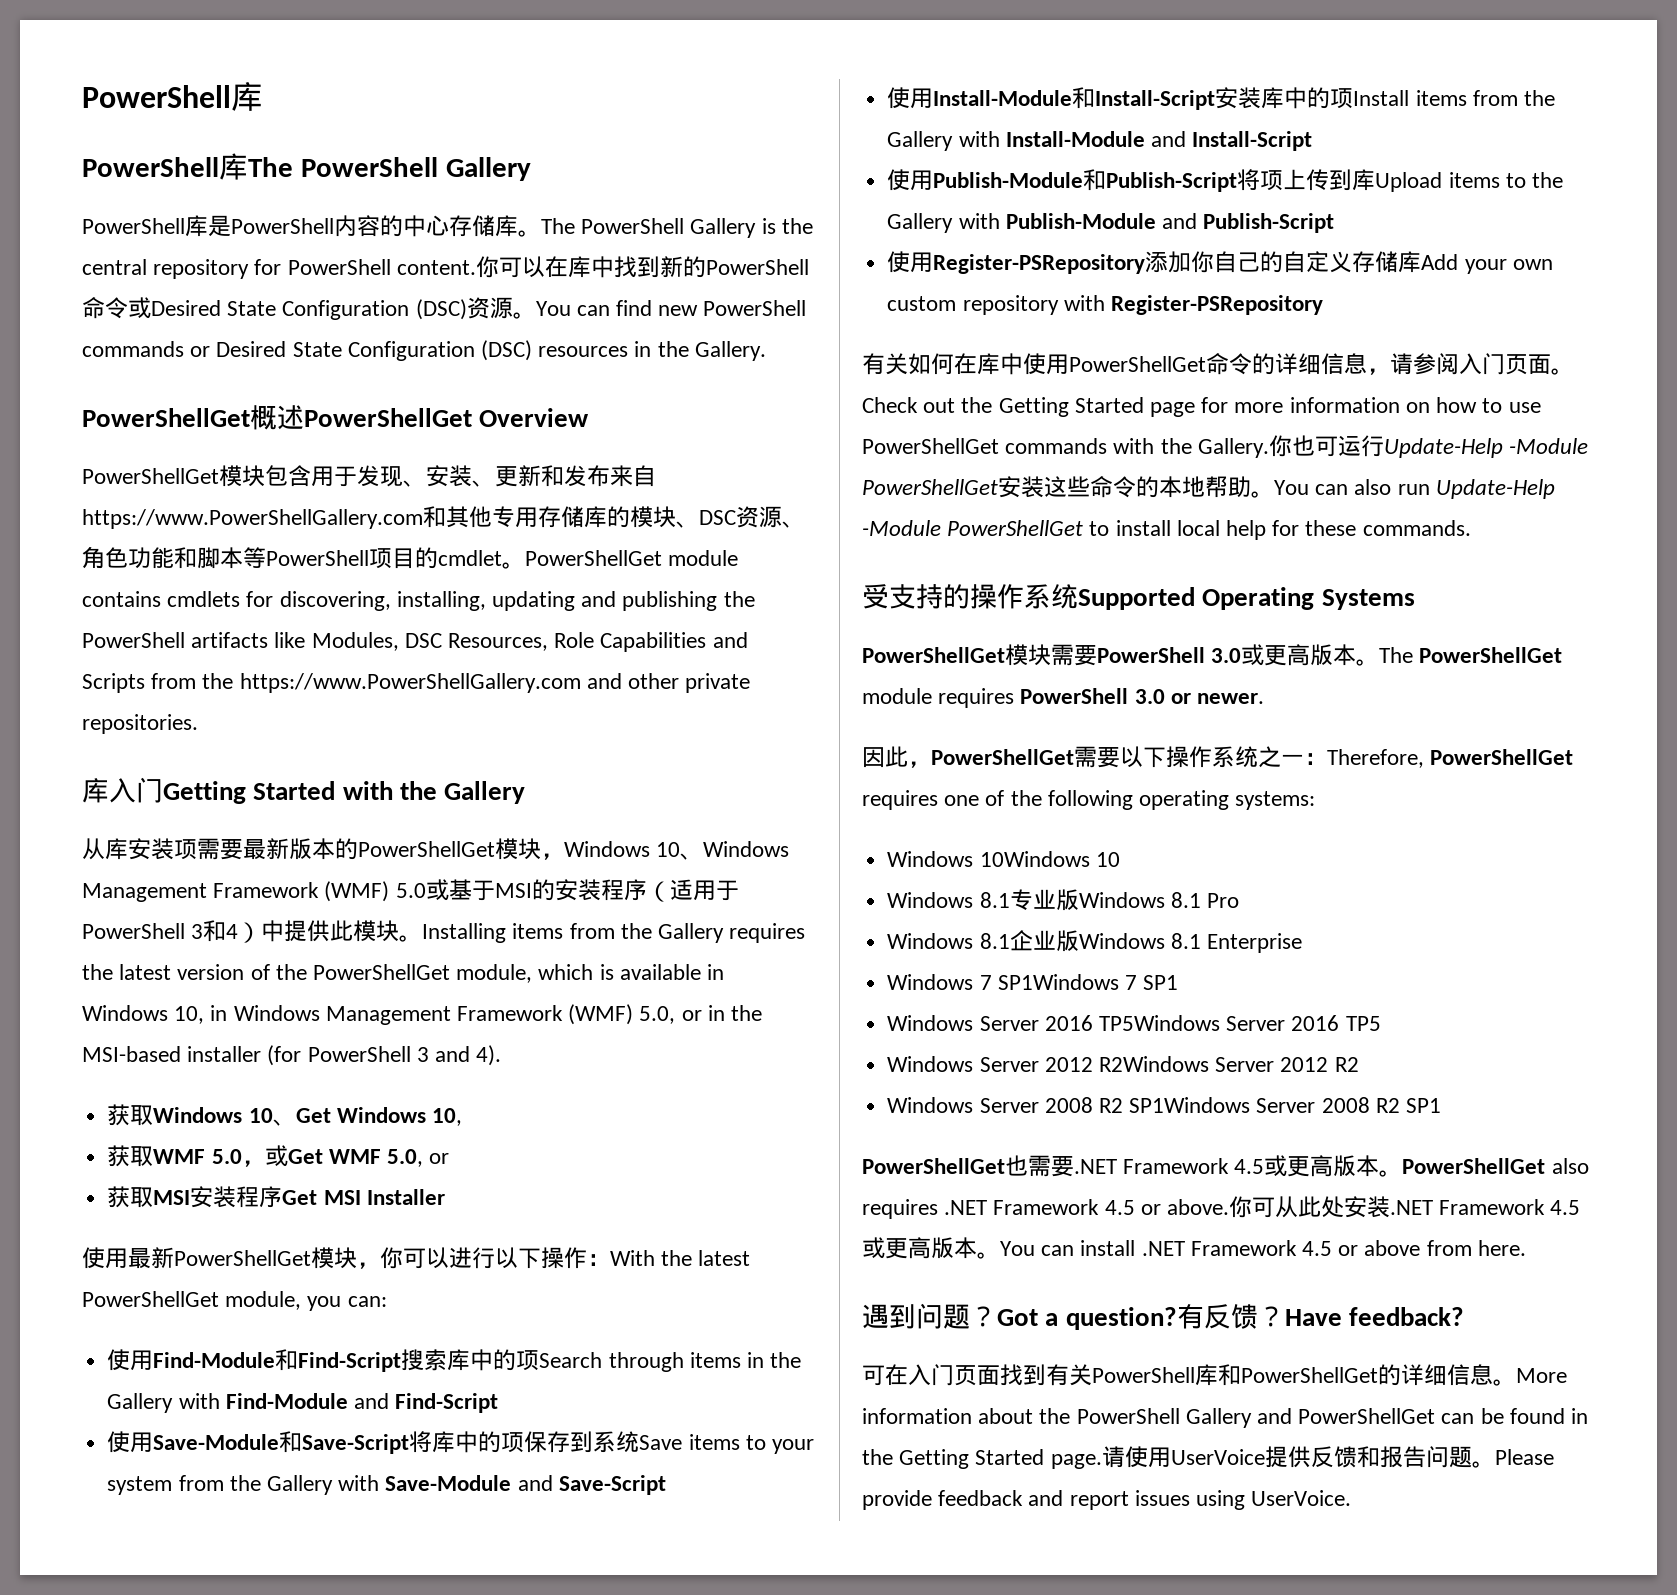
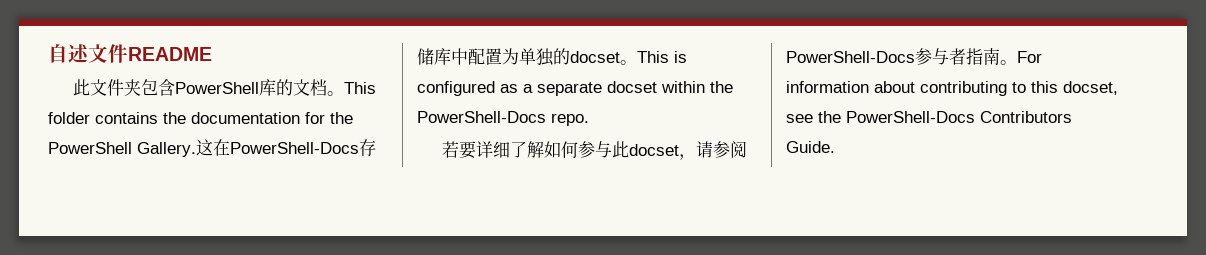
[82,82,263,111] [82,153,531,181] [82,215,813,238] [82,256,809,279] [82,297,807,320] [82,340,766,361] [82,405,590,430] [82,465,656,487] [82,506,805,529] [82,546,739,569] [82,591,755,611] [82,632,748,652] [82,673,751,693] [82,714,198,734] [82,777,526,804] [82,838,790,860] [82,879,739,902] [82,920,806,943] [82,964,725,983] [82,1004,763,1025] [82,1045,502,1066] [107,1104,462,1126] [107,1145,450,1167] [107,1186,445,1208] [82,1247,751,1269] [82,1291,387,1311] [107,1349,802,1372] [107,1393,499,1413] [107,1431,814,1454] [107,1475,666,1495] [887,87,1555,110] [887,131,1313,151] [887,169,1563,192] [887,213,1335,233] [887,251,1553,274] [887,295,1323,315] [862,353,1574,375] [862,397,1541,417] [862,435,1589,458] [862,476,1555,499] [862,520,1471,540] [862,584,1415,610] [862,644,1563,666] [862,688,1265,708] [862,746,1574,768] [862,790,1316,810] [887,851,1120,867] [887,889,1239,911] [887,930,1302,953] [887,974,1179,990] [887,1015,1381,1031] [887,1056,1359,1072] [887,1097,1441,1113] [862,1155,1589,1177] [862,1196,1581,1219] [862,1237,1526,1259] [862,1303,1464,1330] [862,1364,1567,1386] [862,1408,1589,1428] [862,1446,1554,1469] [862,1490,1352,1510] PowerShell库 // PowerShell库The PowerShell Gallery // PowerShell库是PowerShell内容的中心存储库。The PowerShell Gallery is the central repository for PowerShell content.你可以在库中找到新的PowerShell命令或Desired State Configuration (DSC)资源。You can find new PowerShell commands or Desired State Configuration (DSC) resources in the Gallery. // PowerShellGet概述PowerShellGet Overview // PowerShellGet模块包含用于发现、安装、更新和发布来自https://www.PowerShellGallery.com和其他专用存储库的模块、DSC资源、角色功能和脚本等PowerShell项目的cmdlet。PowerShellGet module contains cmdlets for discovering, installing, updating and publishing the PowerShell artifacts like Modules, DSC Resources, Role Capabilities and Scripts from the https://www.PowerShellGallery.com and other private repositories. // 库入门Getting Started with the Gallery // 从库安装项需要最新版本的PowerShellGet模块，Windows 10、Windows Management Framework (WMF) 5.0或基于MSI的安装程序（适用于PowerShell 3和4）中提供此模块。Installing items from the Gallery requires the latest version of the PowerShellGet module, which is available in Windows 10, in Windows Management Framework (WMF) 5.0, or in the MSI-based installer (for PowerShell 3 and 4). // 获取Windows 10、Get Windows 10, // 获取WMF 5.0，或Get WMF 5.0, or // 获取MSI安装程序Get MSI Installer // 使用最新PowerShellGet模块，你可以进行以下操作：With the latest PowerShellGet module, you can: // 使用Find-Module和Find-Script搜索库中的项Search through items in the Gallery with Find-Module and Find-Script // 使用Save-Module和Save-Script将库中的项保存到系统Save items to your system from the Gallery with Save-Module and Save-Script // 使用Install-Module和Install-Script安装库中的项Install items from the Gallery with Install-Module and Install-Script // 使用Publish-Module和Publish-Script将项上传到库Upload items to the Gallery with Publish-Module and Publish-Script // 使用Register-PSRepository添加你自己的自定义存储库Add your own custom repository with Register-PSRepository // 有关如何在库中使用PowerShellGet命令的详细信息，请参阅入门页面。Check out the Getting Started page for more information on how to use PowerShellGet commands with the Gallery.你也可运行Update-Help -Module PowerShellGet安装这些命令的本地帮助。You can also run Update-Help -Module PowerShellGet to install local help for these commands. // 受支持的操作系统Supported Operating Systems // PowerShellGet模块需要PowerShell 3.0或更高版本。The PowerShellGet module requires PowerShell 3.0 or newer. // 因此，PowerShellGet需要以下操作系统之一：Therefore, PowerShellGet requires one of the following operating systems: // Windows 10Windows 10 // Windows 8.1专业版Windows 8.1 Pro // Windows 8.1企业版Windows 8.1 Enterprise // Windows 7 SP1Windows 7 SP1 // Windows Server 2016 TP5Windows Server 2016 TP5 // Windows Server 2012 R2Windows Server 2012 R2 // Windows Server 2008 R2 SP1Windows Server 2008 R2 SP1 // PowerShellGet也需要.NET Framework 4.5或更高版本。PowerShellGet also requires .NET Framework 4.5 or above.你可从此处安装.NET Framework 4.5或更高版本。You can install .NET Framework 4.5 or above from here. // 遇到问题？Got a question?有反馈？Have feedback? // 可在入门页面找到有关PowerShell库和PowerShellGet的详细信息。More information about the PowerShell Gallery and PowerShellGet can be found in the Getting Started page.请使用UserVoice提供反馈和报告问题。Please provide feedback and report issues using UserVoice. -> [48,44,212,63] [73,79,377,96] [48,112,353,124] [48,139,376,157] [417,48,687,66] [417,81,733,96] [417,111,589,126] [442,141,748,160] [786,48,1042,65] [786,81,1118,96] [786,111,1072,123] [786,141,835,153] 自述文件README // 此文件夹包含PowerShell库的文档。This folder contains the documentation for the PowerShell Gallery.这在PowerShell-Docs存储库中配置为单独的docset。This is configured as a separate docset within the PowerShell-Docs repo. // 若要详细了解如何参与此docset，请参阅PowerShell-Docs参与者指南。For information about contributing to this docset, see the PowerShell-Docs Contributors Guide.

